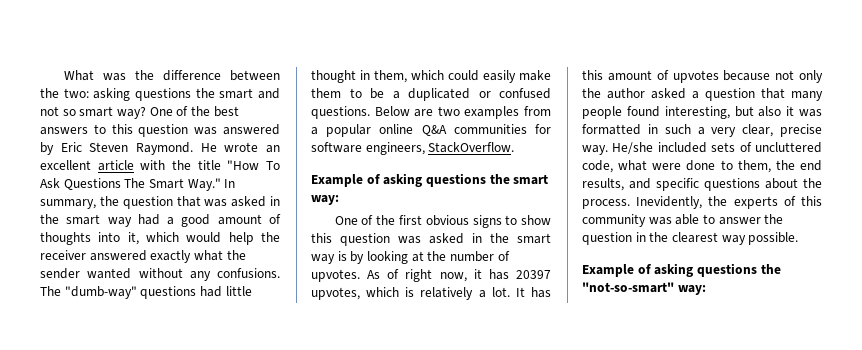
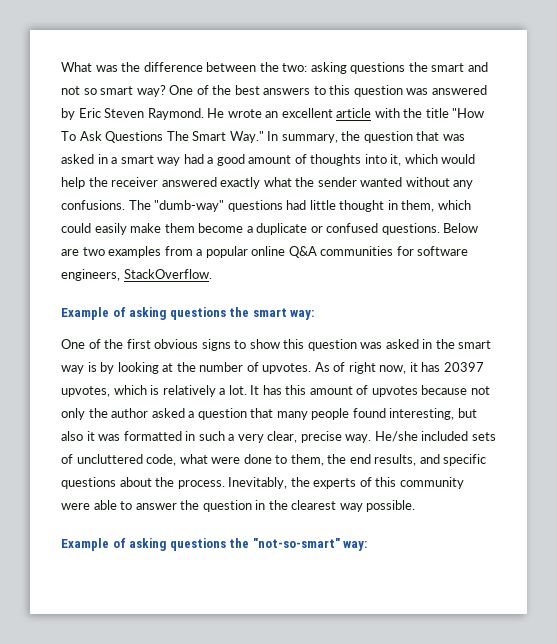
[40,214,59,224] the -> [111,157,118,164] a
[349,88,470,101] to be a duplicated -> [198,223,308,235] become a duplicate
[636,196,703,209] Inevidently, -> [228,477,288,489] Inevitably,
[648,217,672,225] was -> [61,503,90,510] were

